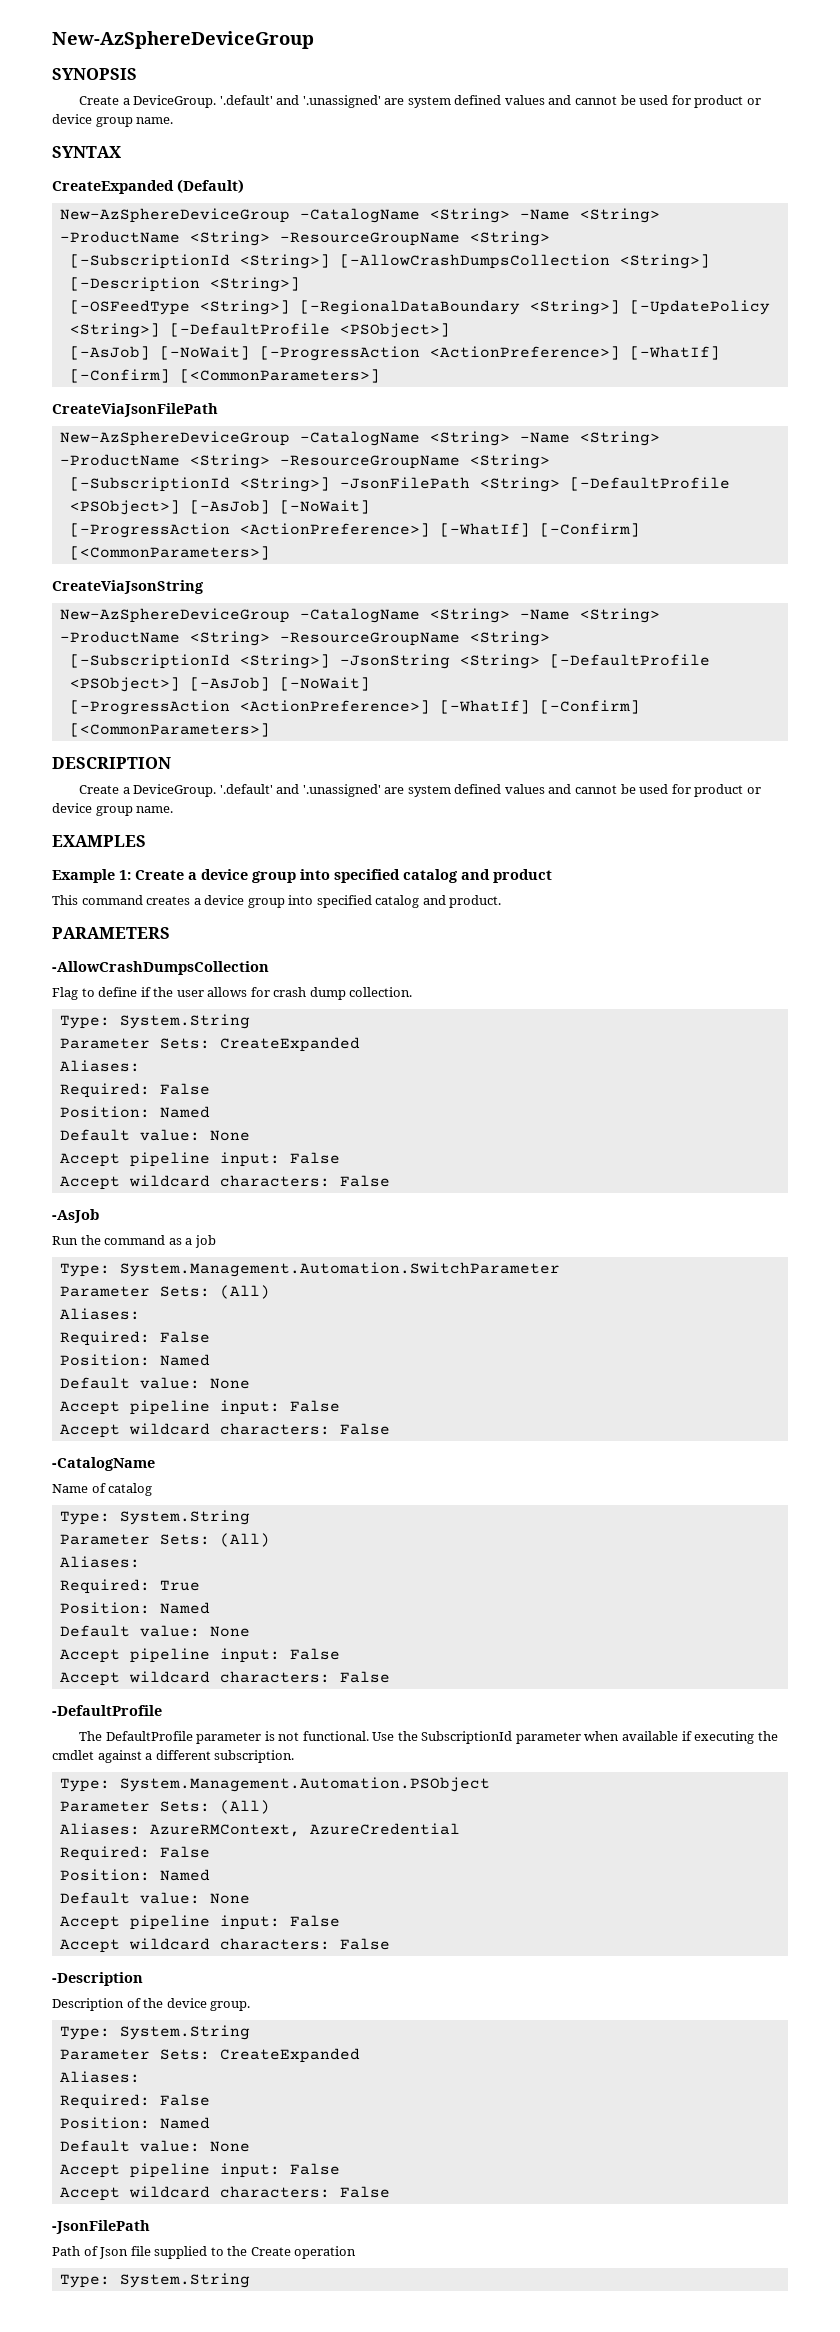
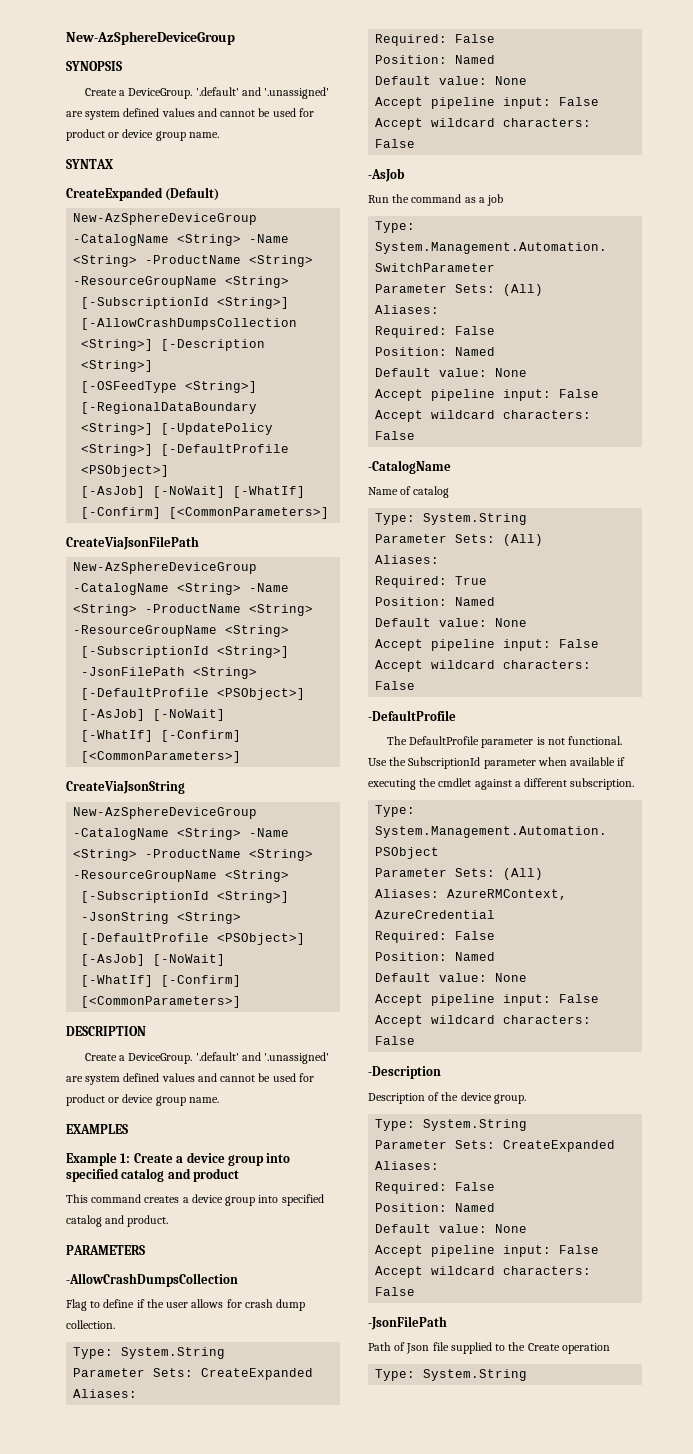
[259,346,620,361] [-ProgressAction <ActionPreference>] -> (226, 492) none
[69,523,430,538] [-ProgressAction <ActionPreference>] -> (226, 715) none
[69,700,430,715] [-ProgressAction <ActionPreference>] -> (226, 960) none

